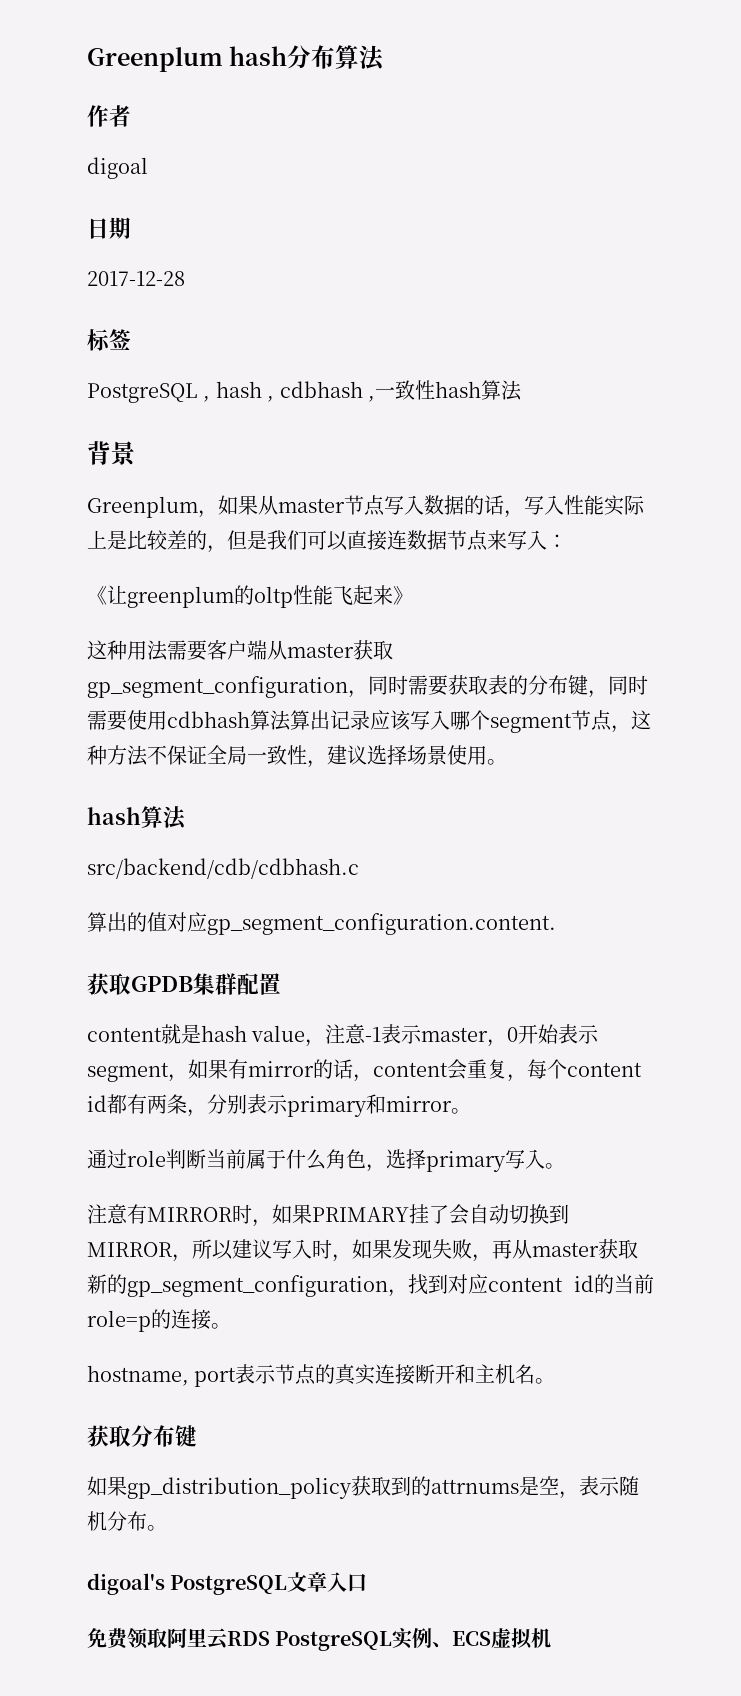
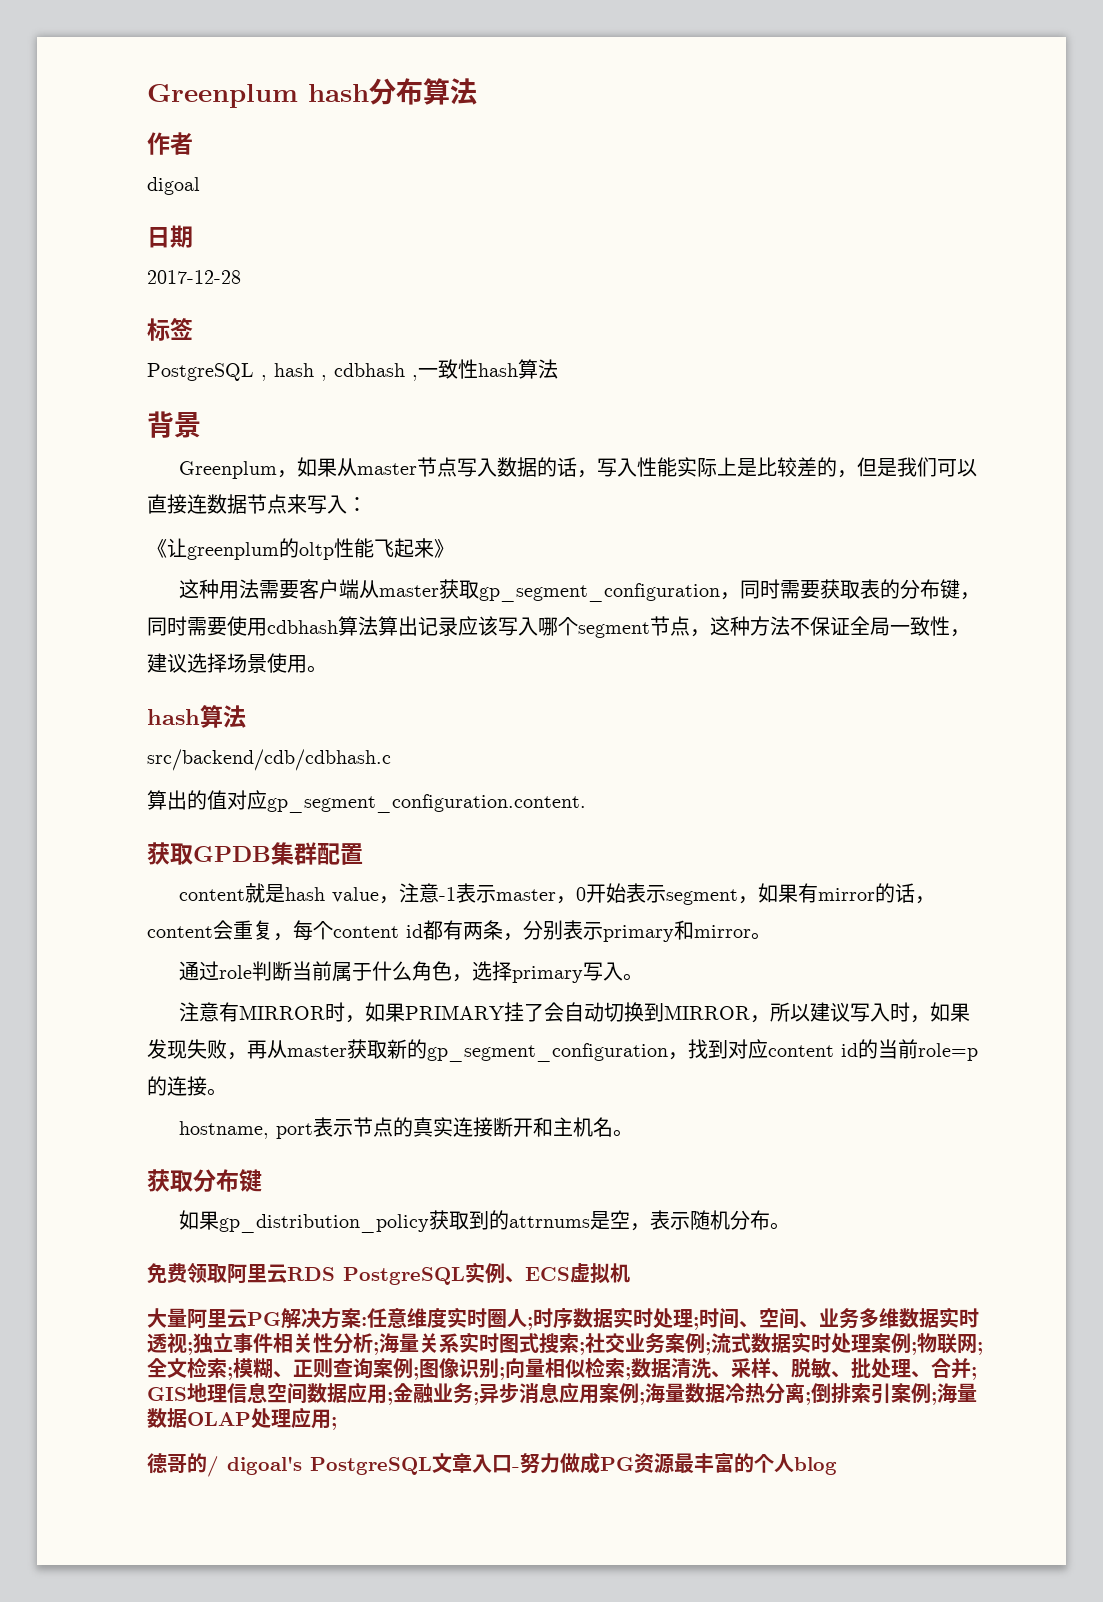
[87,1572,368,1595] // digoal's PostgreSQL文章入口 -> (791, 1226) none
(552, 1638) none -> [147,1307,979,1330] [147,1332,983,1355] [147,1357,977,1380] [147,1382,977,1405] [147,1407,337,1430] [147,1452,837,1477] // 大量阿里云PG解决方案:任意维度实时圈人;时序数据实时处理;时间、空间、业务多维数据实时透视;独立事件相关性分析;海量关系实时图式搜索;社交业务案例;流式数据实时处理案例;物联网;全文检索;模糊、正则查询案例;图像识别;向量相似检索;数据清洗、采样、脱敏、批处理、合并; GIS地理信息空间数据应用;金融业务;异步消息应用案例;海量数据冷热分离;倒排索引案例;海量数据OLAP处理应用; // 德哥的/ digoal's PostgreSQL文章入口-努力做成PG资源最丰富的个人blog

